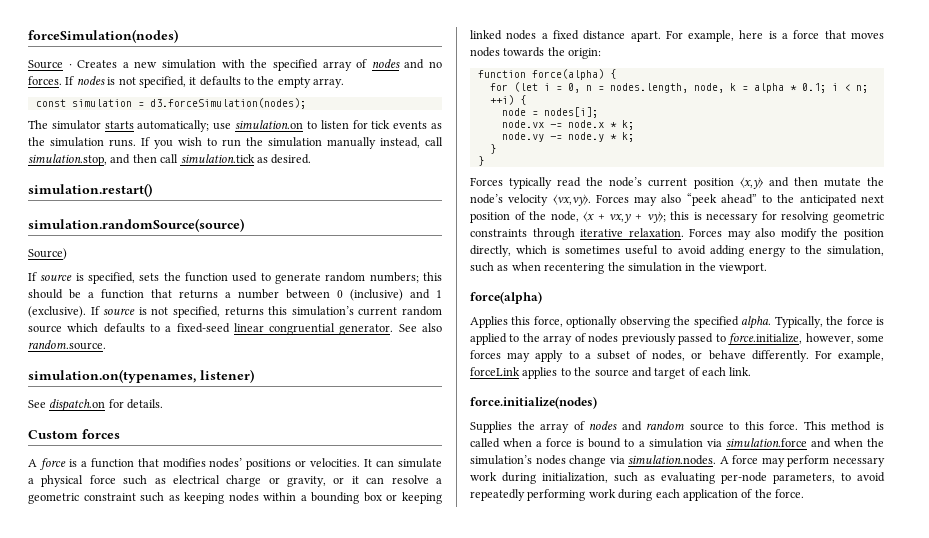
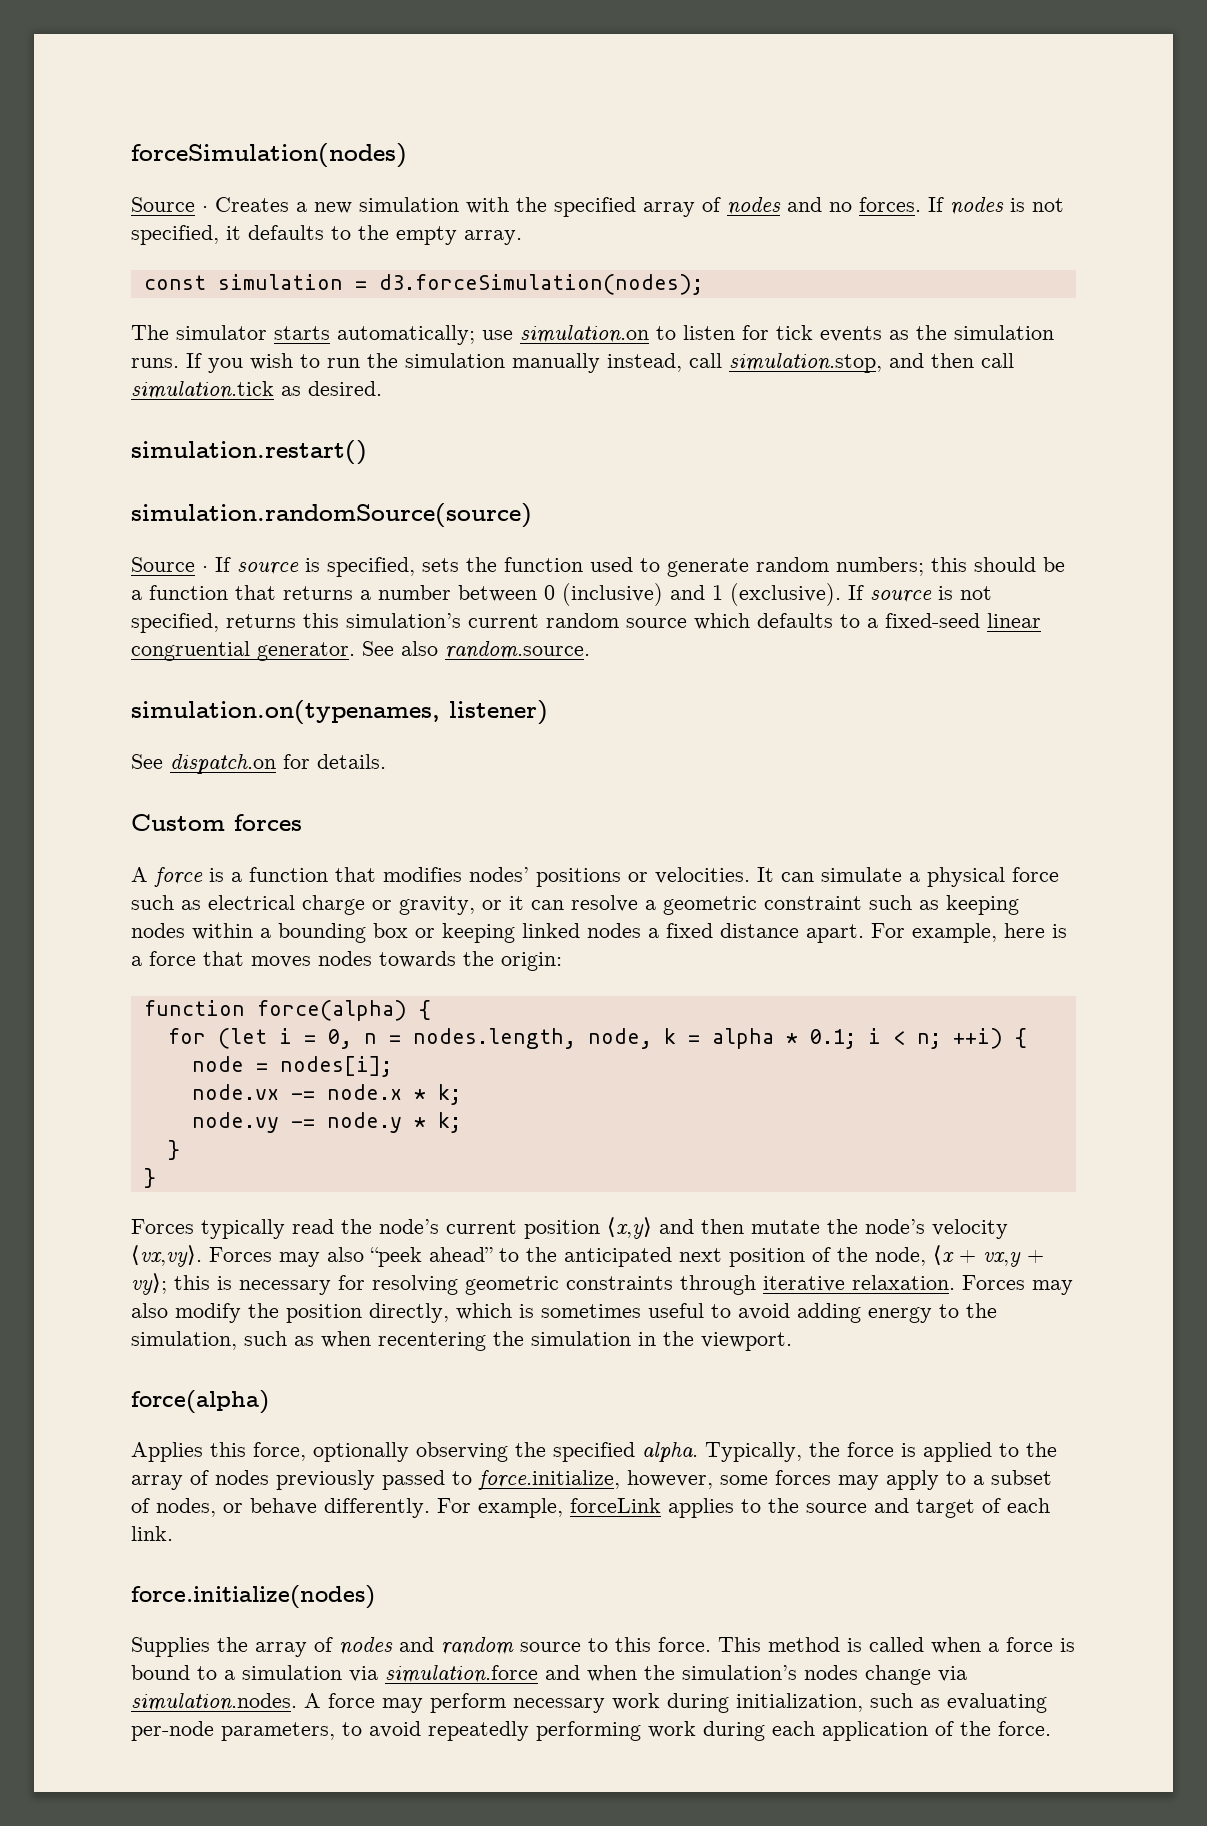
[28,248,67,260] Source) // -> [131,557,208,572] Source ·

